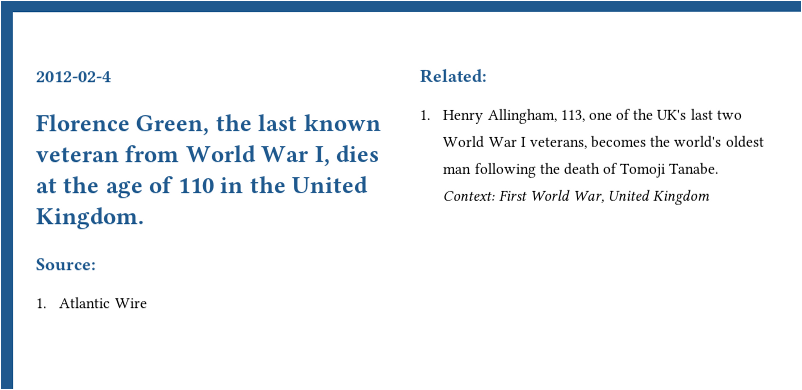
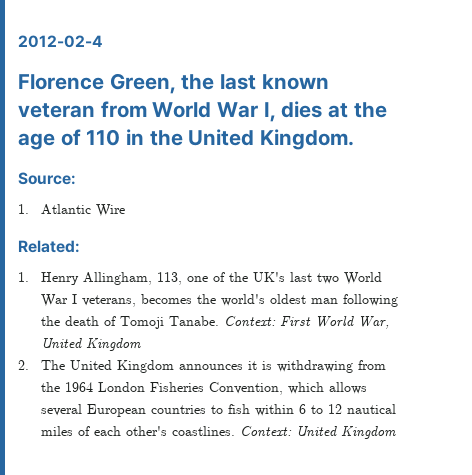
(712, 197) none -> [18,360,387,373] [41,382,368,395] [41,404,397,417] [41,426,397,439] // 2. The United Kingdom announces it is withdrawing from the 1964 London Fisheries Convention, which allows several European countries to fish within 6 to 12 nautical miles of each other's coastlines. Context: United Kingdom

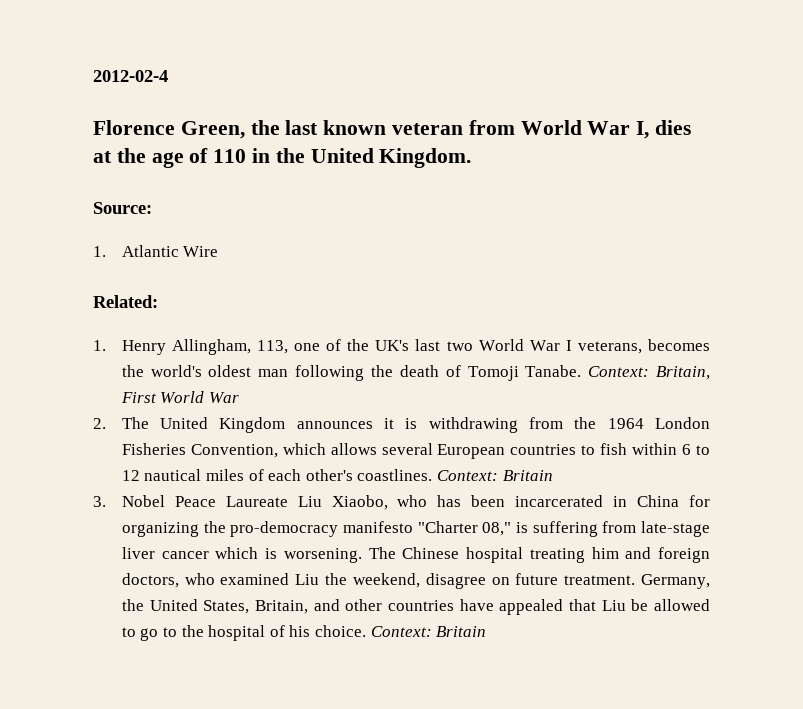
(277, 321) none -> [656,366,711,380] Britain,
[358,316,390,329] [41,338,142,351] War, United Kingdom -> [208,392,239,403] War
[296,426,397,439] United Kingdom -> [502,470,553,481] [93,495,711,510] [121,521,710,537] [121,547,710,563] [121,573,710,589] [121,599,710,615] [121,625,487,641] Britain // 3. Nobel Peace Laureate Liu Xiaobo, who has been incarcerated in China for organizing the pro-democracy manifesto "Charter 08," is suffering from late-stage liver cancer which is worsening. The Chinese hospital treating him and foreign doctors, who examined Liu the weekend, disagree on future treatment. Germany, the United States, Britain, and other countries have appealed that Liu be allowed to go to the hospital of his choice. Context: Britain

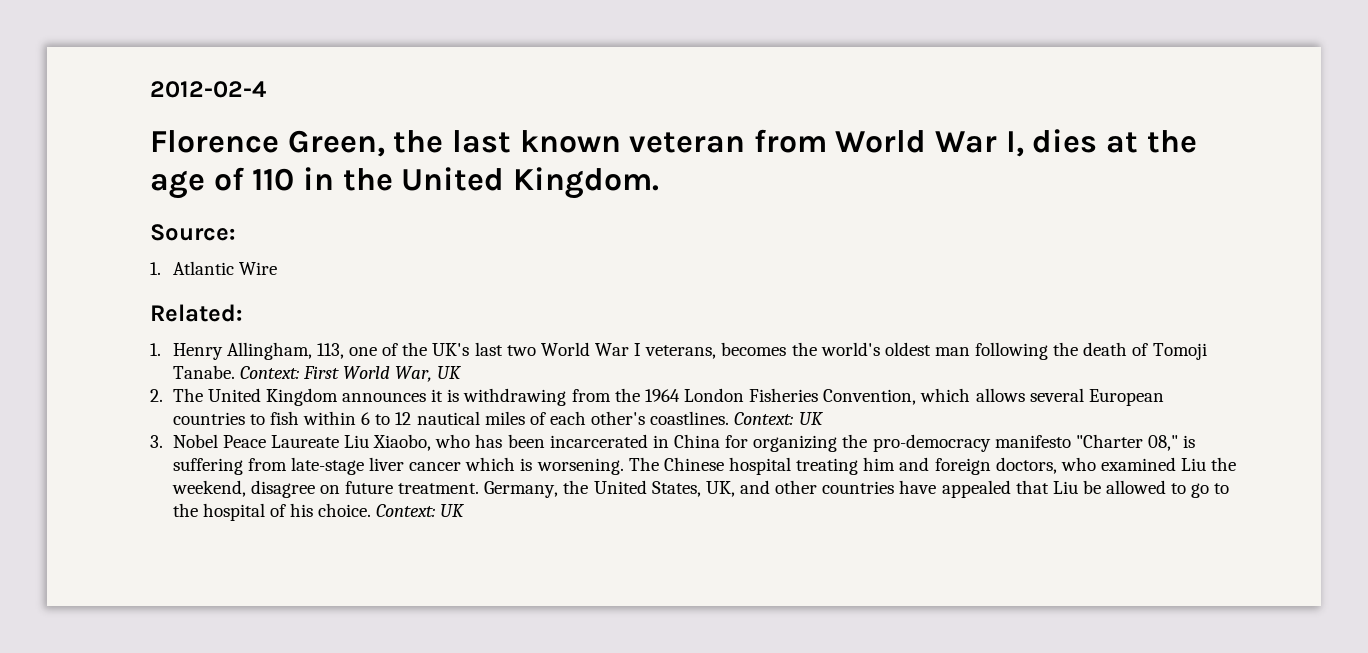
[656,366,711,380] Britain, -> (299, 372) none
[208,392,239,403] War -> [395,366,462,382] War, UK
[502,470,553,481] Britain -> [798,412,823,425] UK
[254,600,308,614] Britain, -> [705,481,735,497] UK,
[436,626,487,637] Britain -> [440,504,465,517] UK

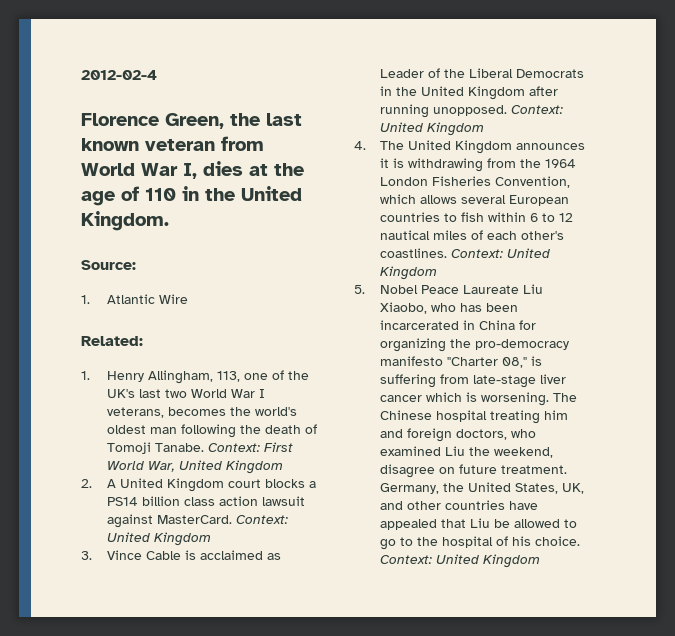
[437,366,462,379] [150,389,163,402] UK // 2. -> [179,460,284,474] [81,478,317,492] [107,496,306,506] [107,514,289,528] [107,532,212,546] [81,550,282,560] [380,68,585,78] [380,86,559,100] [380,104,564,118] [380,122,485,136] [354,141,366,150] United Kingdom // 2. A United Kingdom court blocks a PS14 billion class action lawsuit against MasterCard. Context: United Kingdom // 3. Vince Cable is acclaimed as Leader of the Liberal Democrats in the United Kingdom after running unopposed. Context: United Kingdom // 4.
[798,412,823,425] [150,435,163,448] UK // 3. -> [507,248,551,258] [380,266,438,280] [354,285,365,294] United Kingdom // 5.
[440,504,465,517] UK -> [436,554,541,568] United Kingdom

